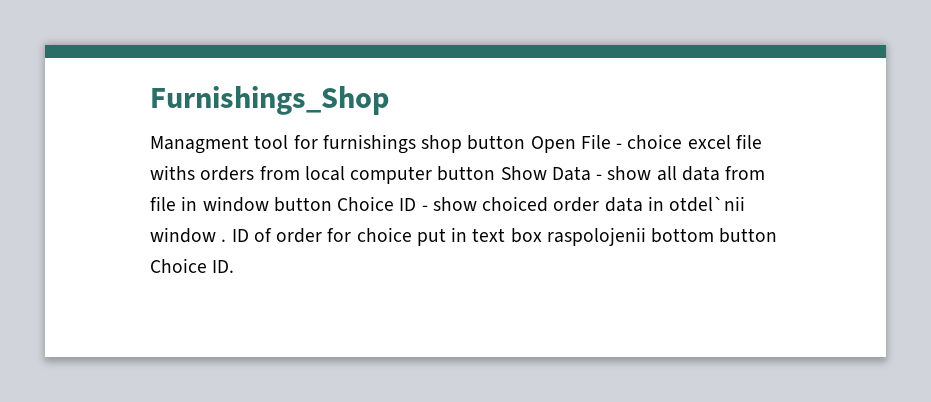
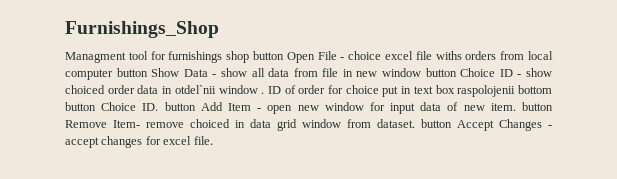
(198, 203) none -> [356,71,378,77] new
(235, 266) none -> [164,102,553,114] [65,119,552,131] [65,136,213,148] button Add Item - open new window for input data of new item. button Remove Item- remove choiced in data grid window from dataset. button Accept Changes - accept changes for excel file.

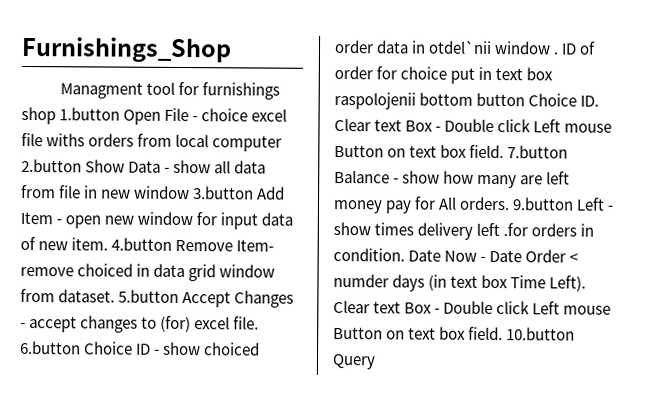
[253,51,284,60] button -> [59,107,121,121] 1.button
[116,68,148,77] button -> [21,158,82,173] 2.button
[425,68,457,77] button -> [193,186,286,200] [20,211,294,230] [20,236,275,252] [20,263,276,282] [20,288,295,308] [20,315,260,333] [20,340,81,355] 3.button Add Item - open new window for input data of new item. 4.button Remove Item- remove choiced in data grid window from dataset. 5.button Accept Changes - accept changes to (for) excel file. 6.button
[164,102,553,114] [65,119,552,131] [65,136,213,148] button Add Item - open new window for input data of new item. button Remove Item- remove choiced in data grid window from dataset. button Accept Changes - accept changes for excel file. -> [334,117,613,133] [334,144,569,159] [334,169,571,189] [333,196,614,214] [333,221,595,240] [333,247,579,263] [333,273,587,292] [333,299,612,315] [333,326,576,341] [332,353,376,370] Clear text Box - Double click Left mouse Button on text box field. 7.button Balance - show how many are left money pay for All orders. 9.button Left - show times delivery left .for orders in condition. Date Now - Date Order < numder days (in text box Time Left). Clear text Box - Double click Left mouse Button on text box field. 10.button Query

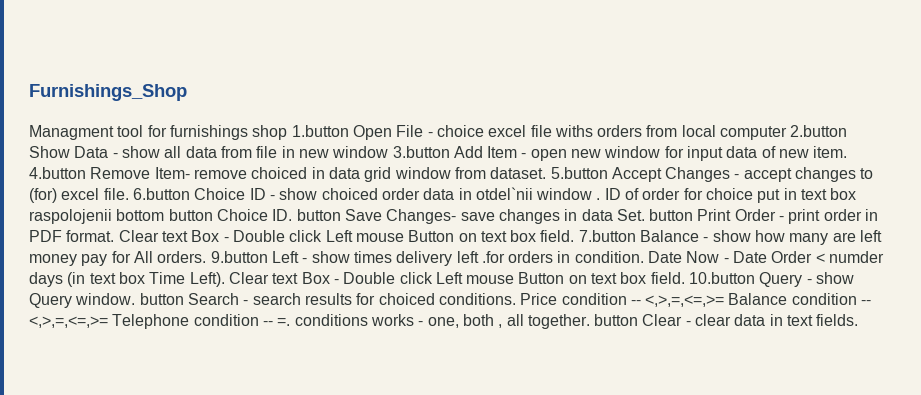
(600, 101) none -> [296,209,879,224] [29,230,115,242] button Save Changes- save changes in data Set. button Print Order - print order in PDF format.
(376, 361) none -> [806,272,855,284] [29,293,872,308] [29,314,859,329] - show Query window. button Search - search results for choiced conditions. Price condition -- <,>,=,<=,>= Balance condition -- <,>,=,<=,>= Telephone condition -- =. conditions works - one, both , all together. button Clear - clear data in text fields.

